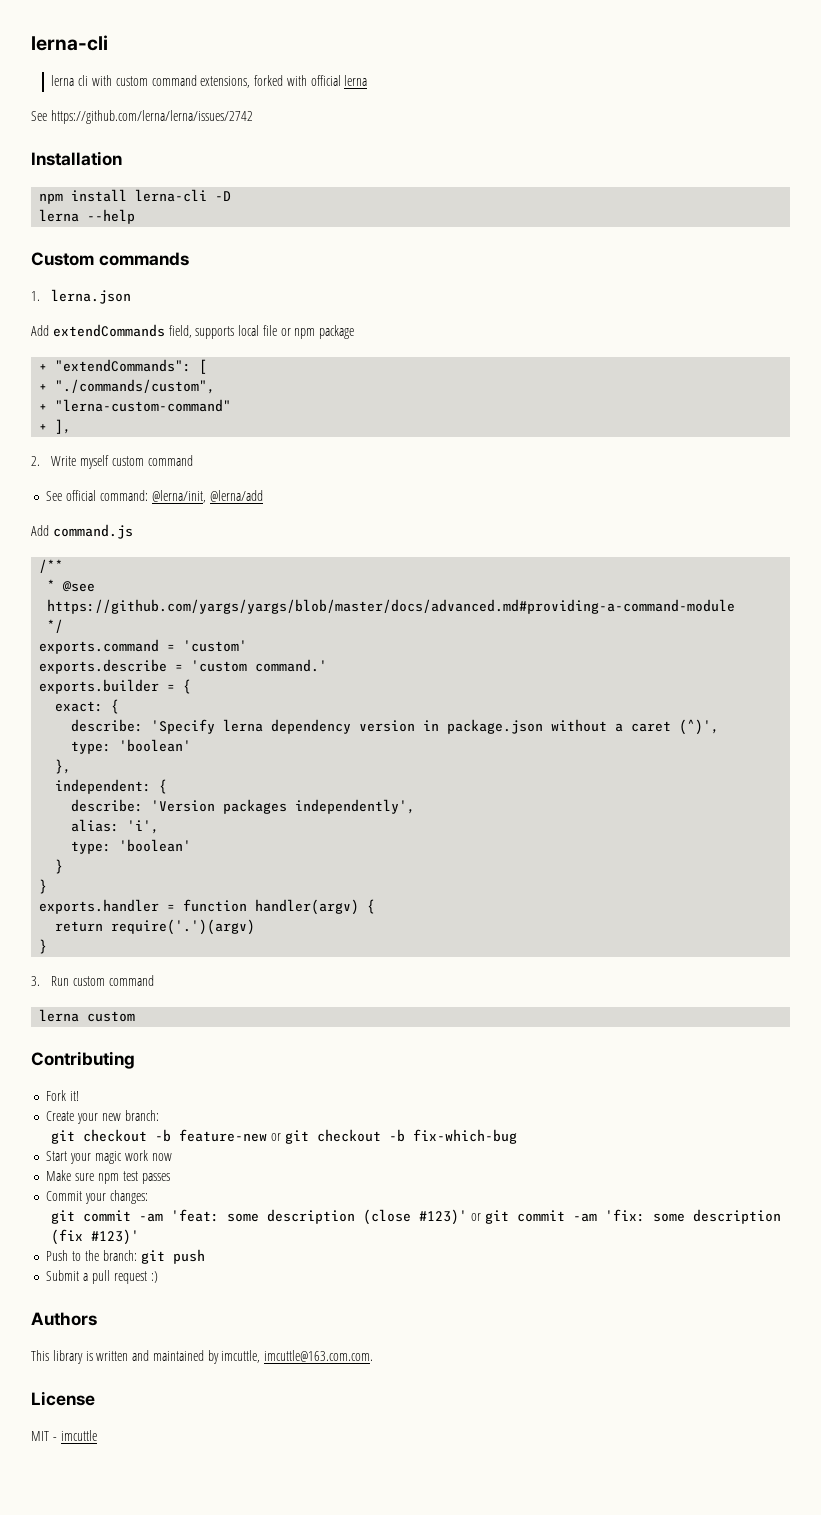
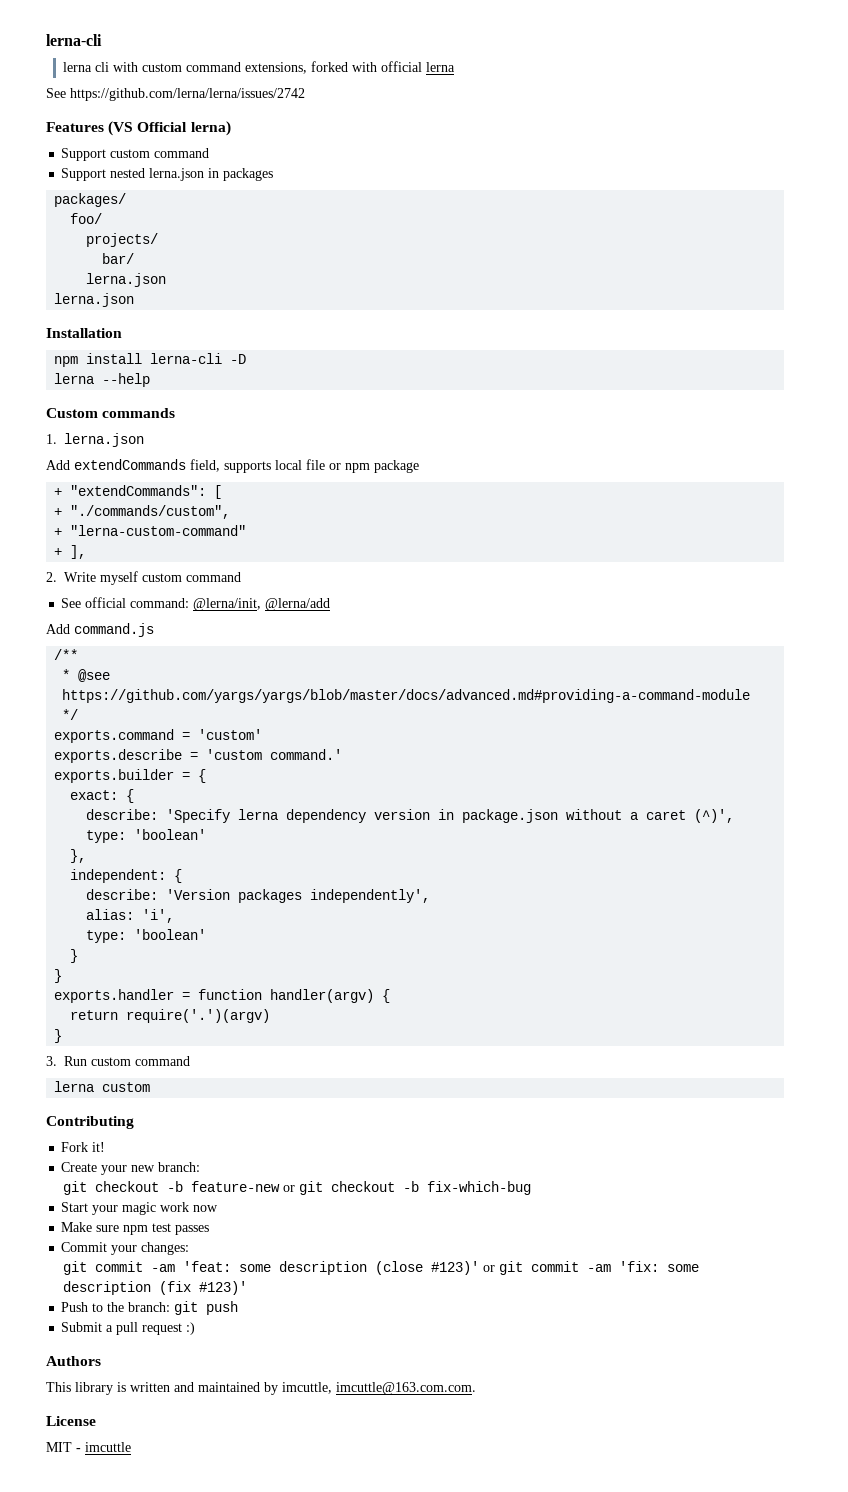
(253, 117) none -> [46,121,231,136] [61,148,210,161] [61,168,274,181] [54,193,127,207] [70,213,103,224] [86,233,159,247] [102,253,135,264] [86,273,167,287] [54,293,135,307] // Features (VS Official lerna) // Support custom command // Support nested lerna.json in packages // packages/ // foo/ // projects/ // bar/ // lerna.json // lerna.json

